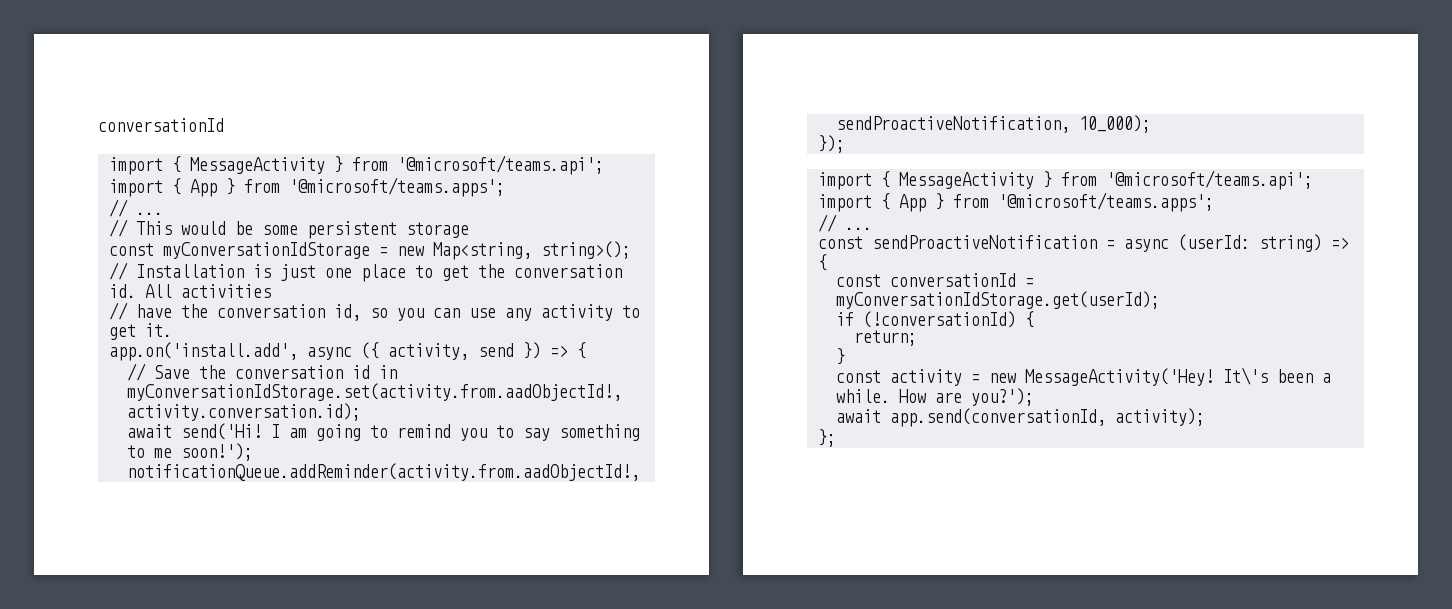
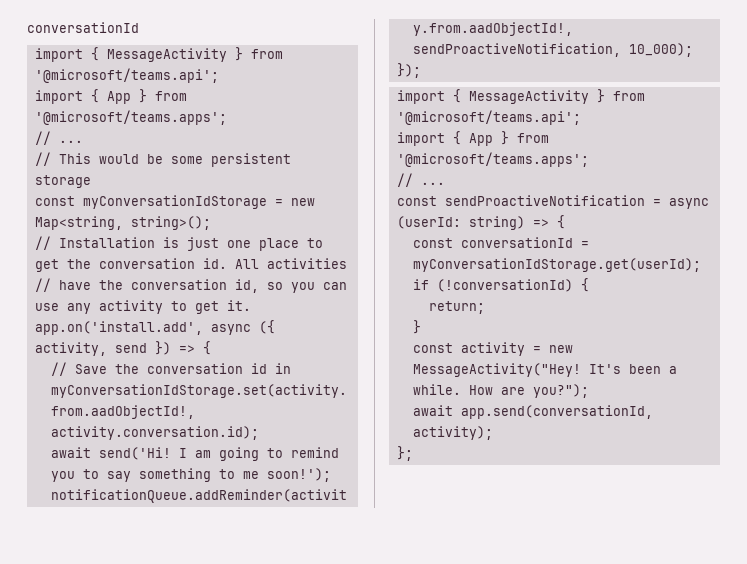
[1025,367,1269,386] MessageActivity('Hey! It\'s -> [412,363,621,377] MessageActivity("Hey! It's
[971,388,1035,406] you?'); -> [532,384,589,398] you?");

